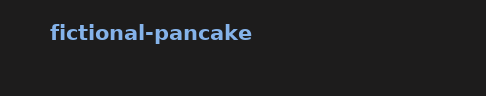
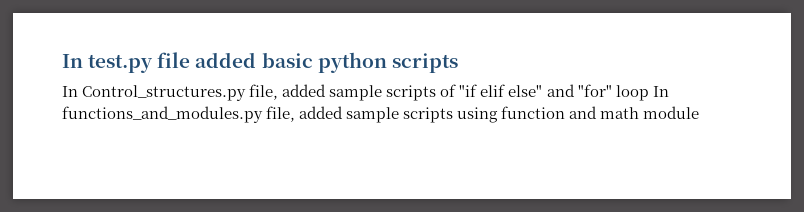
[50,24,252,44] fictional-pancake -> [62,52,458,73] [62,84,669,101] [62,106,700,123] In test.py file added basic python scripts // In Control_structures.py file, added sample scripts of "if elif else" and "for" loop In functions_and_modules.py file, added sample scripts using function and math module

